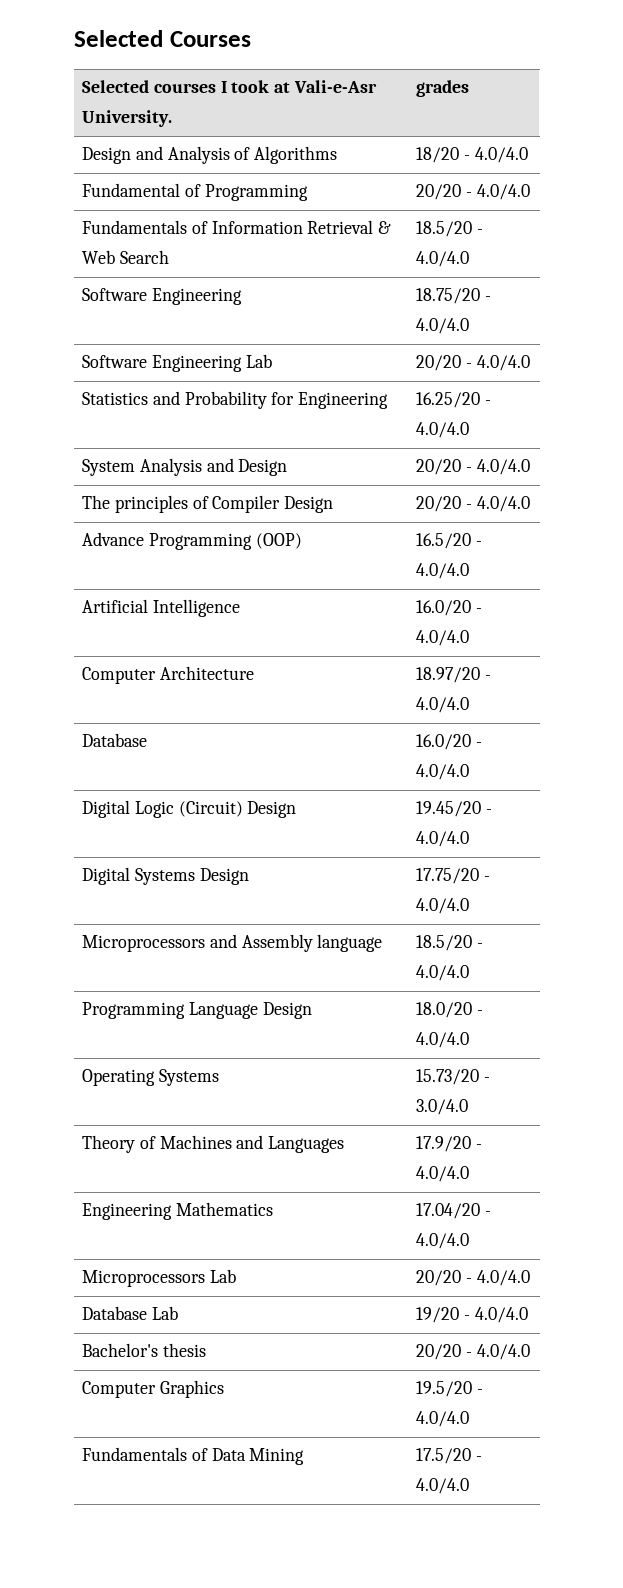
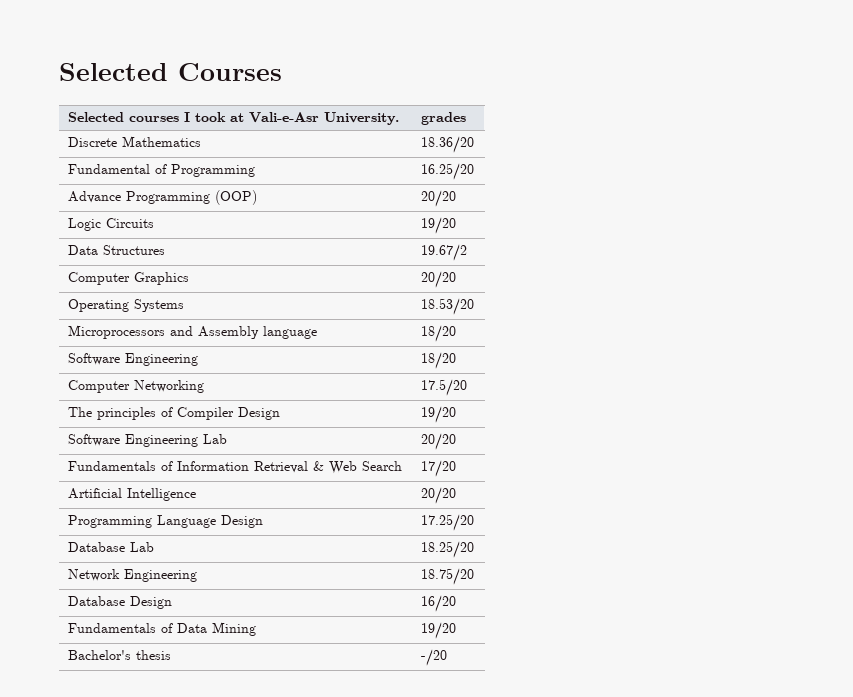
[82,146,338,164] [416,147,528,163] [82,183,308,201] [416,184,530,200] Design and Analysis of Algorithms | 18/20 - 4.0/4.0 // Fundamental of Programming | 20/20 - 4.0/4.0 -> [68,136,202,147] [421,136,475,153] [68,164,256,177] [421,163,475,180] [68,190,258,205] [421,190,457,207] [68,218,155,231] [421,217,457,234] [68,245,166,255] [421,244,468,261] [68,272,190,285] [421,271,457,288] [68,299,185,312] [421,298,475,315] [68,325,318,339] [421,325,457,342] [68,353,199,366] [421,352,457,369] [68,380,205,393] [421,379,468,396] [68,407,281,420] [421,406,457,423] [68,434,228,447] [421,433,457,450] Discrete Mathematics | 18.36/20 // Fundamental of Programming | 16.25/20 // Advance Programming (OOP) | 20/20 // Logic Circuits | 19/20 // Data Structures | 19.67/2 // Computer Graphics | 20/20 // Operating Systems | 18.53/20 // Microprocessors and Assembly language | 18/20 // Software Engineering | 18/20 // Computer Networking | 17.5/20 // The principles of Compiler Design | 19/20 // Software Engineering Lab | 20/20
[416,221,483,237] [416,251,470,267] [82,288,242,305] [416,288,491,304] [416,318,470,334] [82,354,272,372] [416,355,530,371] [82,391,389,409] [416,392,491,408] [416,422,470,438] [82,458,288,476] [416,459,530,475] [82,495,334,513] [416,496,530,512] [82,532,302,550] [416,533,482,549] [416,563,470,579] [82,599,240,617] [416,600,482,616] [416,630,470,646] [82,666,254,684] [416,667,491,683] [416,697,470,713] [82,733,148,747] [416,734,482,750] [416,764,470,780] [82,800,297,818] [416,801,492,817] [416,831,470,847] [82,867,249,885] [416,868,490,884] [416,898,470,914] [82,934,383,952] [416,935,483,951] [416,965,470,981] [82,1002,312,1019] [416,1002,483,1018] [416,1032,470,1048] [82,1069,219,1086] [416,1069,490,1085] [416,1099,469,1115] [82,1135,345,1153] [416,1136,482,1152] [416,1166,470,1182] [82,1202,273,1220] [416,1203,491,1219] [416,1233,470,1249] [82,1269,236,1287] [416,1270,530,1286] [82,1306,178,1320] [416,1307,528,1323] [82,1343,206,1357] [416,1344,530,1360] [82,1380,224,1398] [416,1381,483,1397] [416,1411,470,1427] 18.5/20 - 4.0/4.0 // Software Engineering | 18.75/20 - 4.0/4.0 // Software Engineering Lab | 20/20 - 4.0/4.0 // Statistics and Probability for Engineering | 16.25/20 - 4.0/4.0 // System Analysis and Design | 20/20 - 4.0/4.0 // The principles of Compiler Design | 20/20 - 4.0/4.0 // Advance Programming (OOP) | 16.5/20 - 4.0/4.0 // Artificial Intelligence | 16.0/20 - 4.0/4.0 // Computer Architecture | 18.97/20 - 4.0/4.0 // Database | 16.0/20 - 4.0/4.0 // Digital Logic (Circuit) Design | 19.45/20 - 4.0/4.0 // Digital Systems Design | 17.75/20 - 4.0/4.0 // Microprocessors and Assembly language | 18.5/20 - 4.0/4.0 // Programming Language Design | 18.0/20 - 4.0/4.0 // Operating Systems | 15.73/20 - 3.0/4.0 // Theory of Machines and Languages | 17.9/20 - 4.0/4.0 // Engineering Mathematics | 17.04/20 - 4.0/4.0 // Microprocessors Lab | 20/20 - 4.0/4.0 // Database Lab | 19/20 - 4.0/4.0 // Bachelor's thesis | 20/20 - 4.0/4.0 // Computer Graphics | 19.5/20 - 4.0/4.0 -> [421,460,457,477] [68,488,197,501] [421,487,457,504] [68,515,264,528] [421,514,475,531] [68,542,155,552] [421,541,475,558] [68,569,198,582] [421,568,475,585] [68,596,173,609] [421,595,457,612] 17/20 // Artificial Intelligence | 20/20 // Programming Language Design | 17.25/20 // Database Lab | 18.25/20 // Network Engineering | 18.75/20 // Database Design | 16/20
[416,1448,482,1464] [416,1478,470,1494] 17.5/20 - 4.0/4.0 -> [421,622,457,639] [68,650,172,660] [421,649,448,666] 19/20 // Bachelor's thesis | -/20

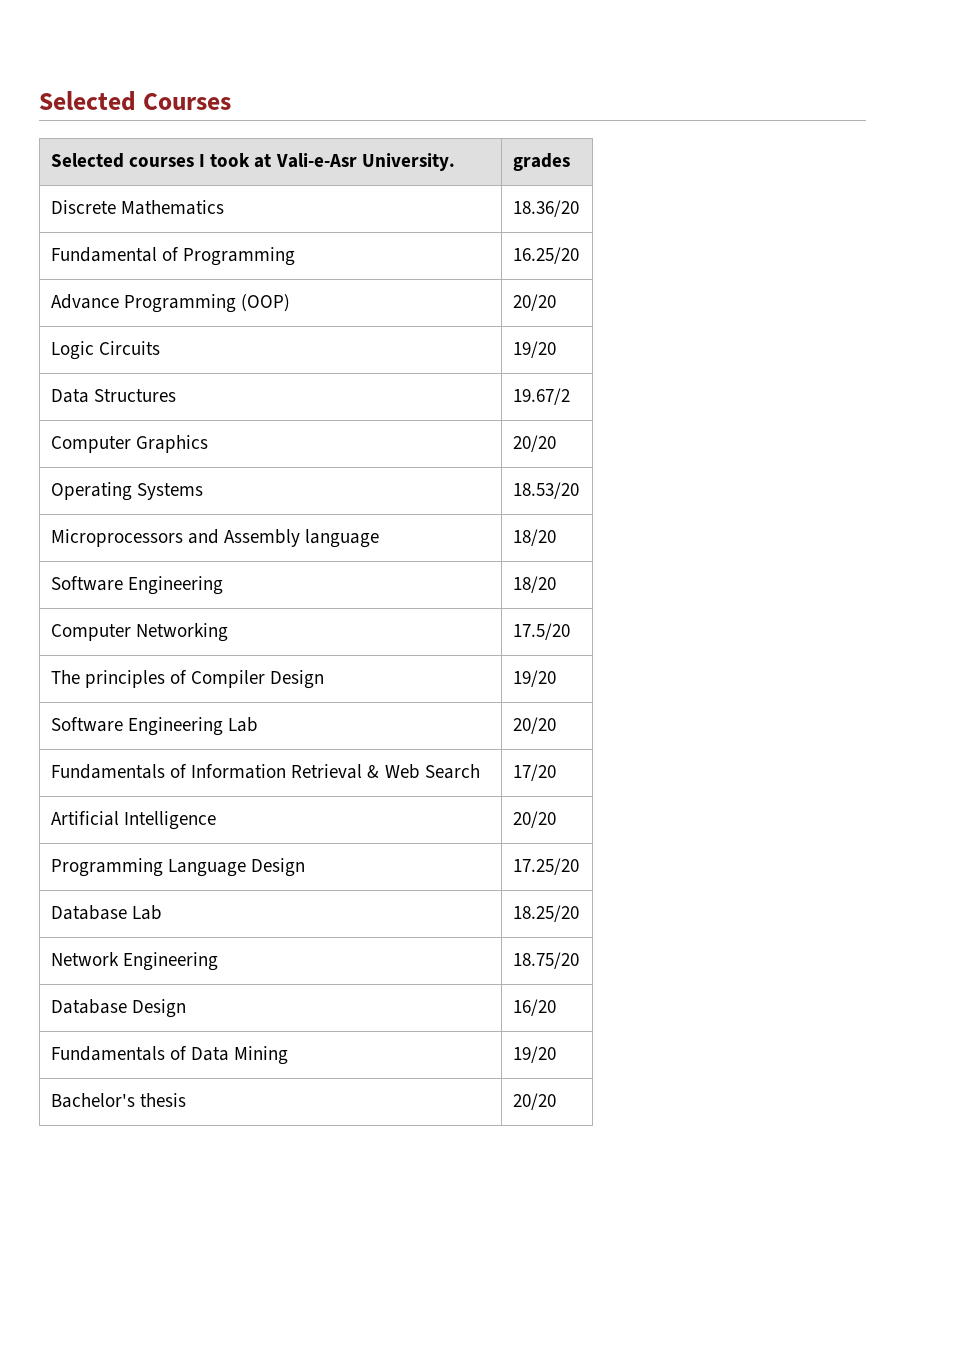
[421,649,448,666] -/20 -> [512,1093,556,1110] 20/20

